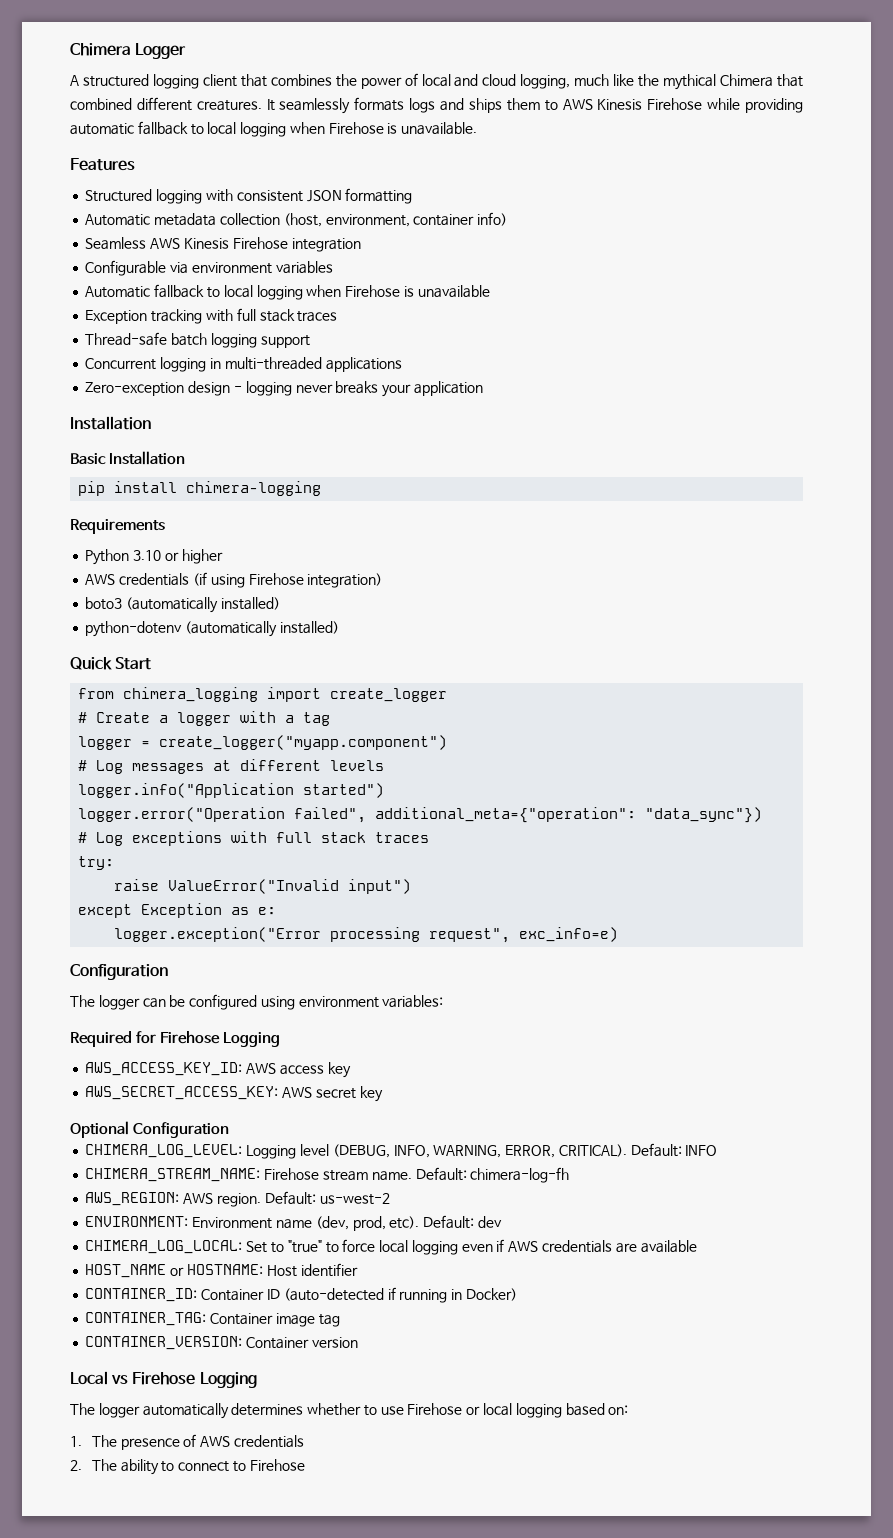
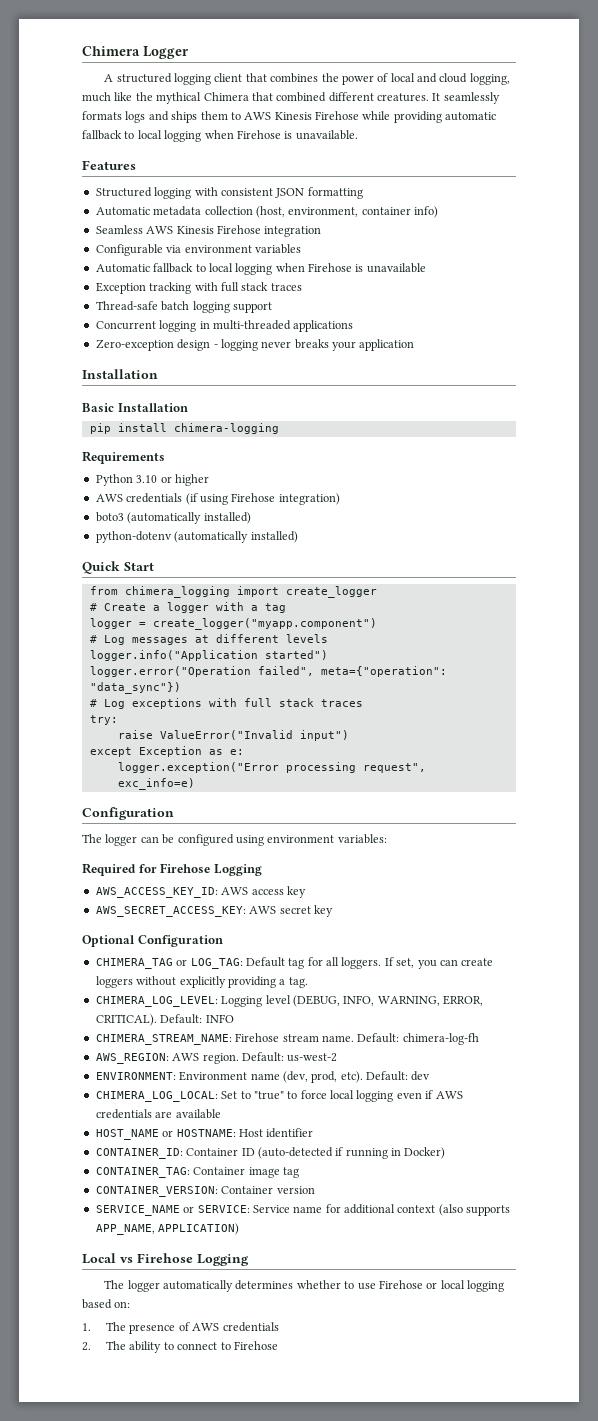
[375,807,637,823] additional_meta={"operation": -> [320,666,447,677] meta={"operation":
(229, 1130) none -> [95,957,494,969] [95,976,308,988] // CHIMERA_TAG or LOG_TAG: Default tag for all loggers. If set, you can create loggers without explicitly providing a tag.
(358, 1342) none -> [95,1204,511,1216] [95,1223,240,1235] // SERVICE_NAME or SERVICE: Service name for additional context (also supports APP_NAME, APPLICATION)

